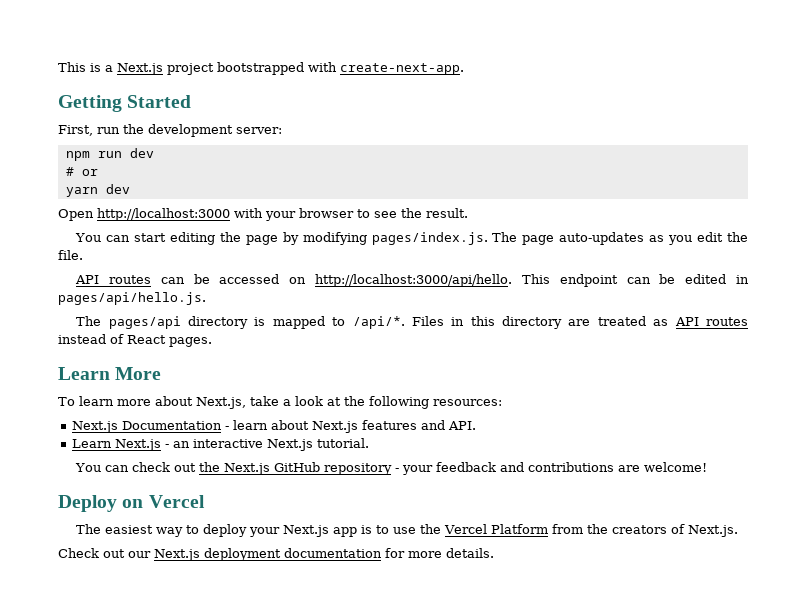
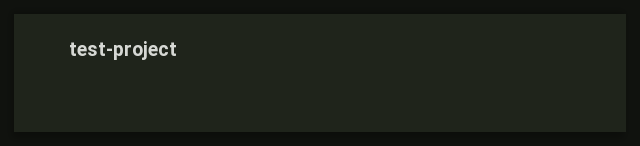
[58,62,464,75] [58,95,192,112] [58,124,282,137] [65,148,154,161] [65,167,98,176] [65,184,130,197] [58,208,468,221] [75,232,748,245] [58,250,83,260] [75,274,749,287] [58,292,206,305] [76,316,748,329] [58,334,212,347] [58,367,162,380] [58,396,502,409] [72,420,477,433] [72,438,370,451] [75,462,708,475] [58,495,205,512] [76,524,739,537] [58,548,494,561] This is a Next.js project bootstrapped with create-next-app. // Getting Started // First, run the development server: // npm run dev // # or // yarn dev // Open http://localhost:3000 with your browser to see the result. // You can start editing the page by modifying pages/index.js. The page auto-updates as you edit the file. // API routes can be accessed on http://localhost:3000/api/hello. This endpoint can be edited in pages/api/hello.js. // The pages/api directory is mapped to /api/*. Files in this directory are treated as API routes instead of React pages. // Learn More // To learn more about Next.js, take a look at the following resources: // Next.js Documentation - learn about Next.js features and API. // Learn Next.js - an interactive Next.js tutorial. // You can check out the Next.js GitHub repository - your feedback and contributions are welcome! // Deploy on Vercel // The easiest way to deploy your Next.js app is to use the Vercel Platform from the creators of Next.js. // Check out our Next.js deployment documentation for more details. -> [69,41,177,60] test-project

